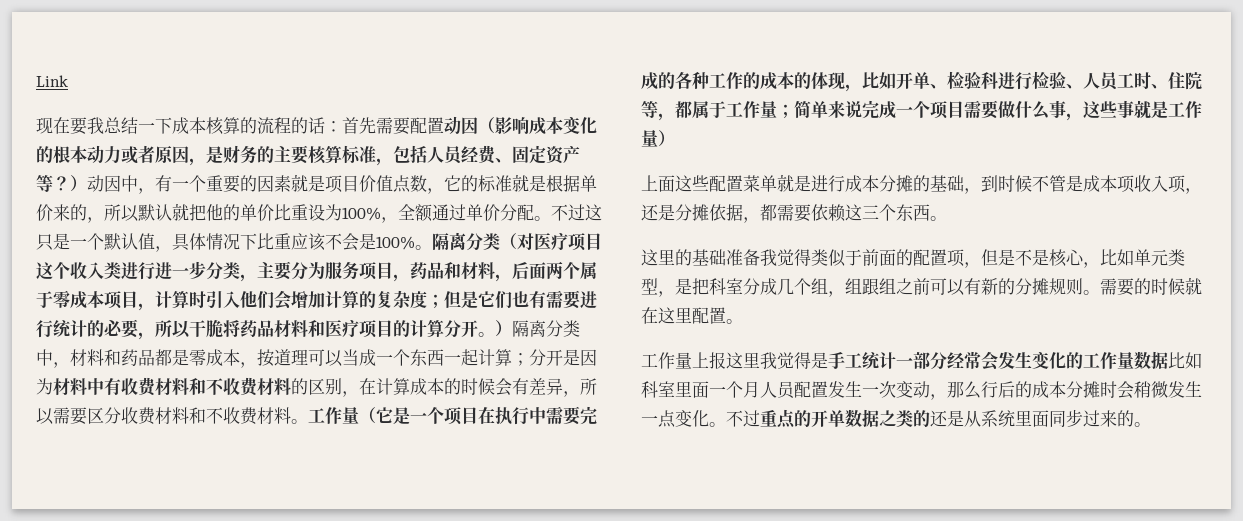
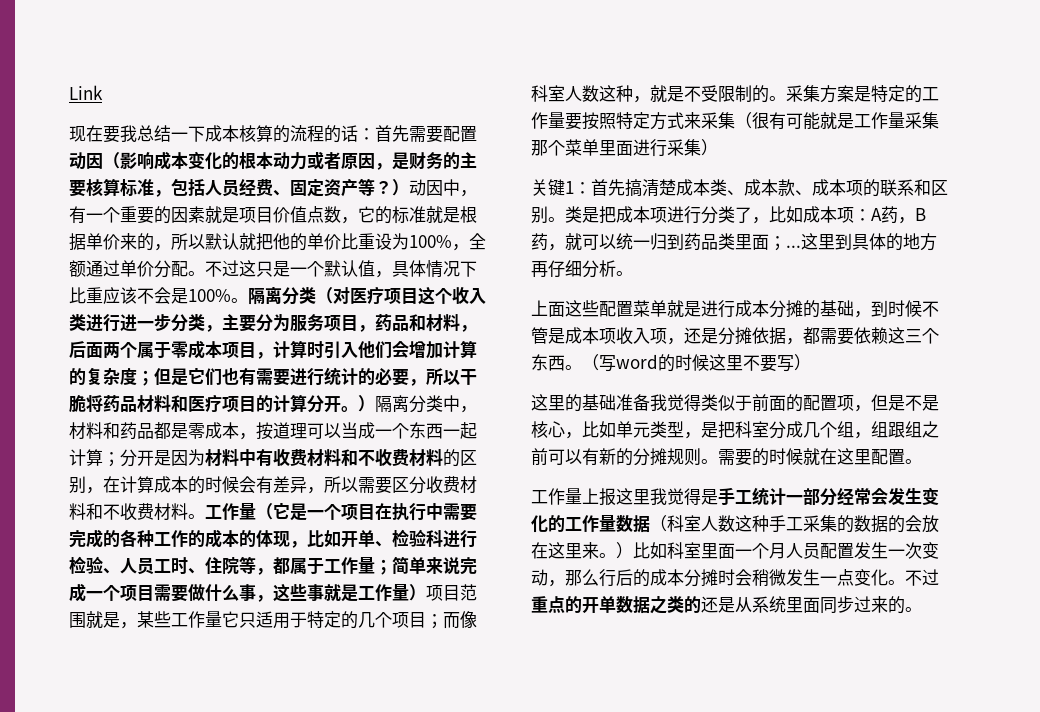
(675, 138) none -> [426,584,477,601] [69,611,477,629] [531,85,939,103] [531,112,939,130] [531,139,718,157] [531,179,948,197] [531,206,926,224] [531,233,937,251] [531,260,633,278] 项目范围就是，某些工作量它只适用于特定的几个项目；而像科室人数这种，就是不受限制的。采集方案是特定的工作量要按照特定方式来采集（很有可能就是工作量采集那个菜单里面进行采集） // 关键1：首先搞清楚成本类、成本款、成本项的联系和区别。类是把成本项进行分类了，比如成本项：A药，B药，就可以统一归到药品类里面；...这里到具体的地方再仔细分析。
(947, 218) none -> [582,354,811,372] （写word的时候这里不要写）
(1168, 360) none -> [650,515,939,533] [531,542,633,559] （科室人数这种手工采集的数据的会放在这里来。）

